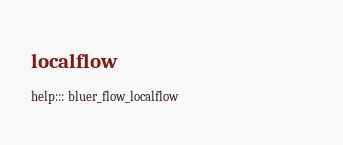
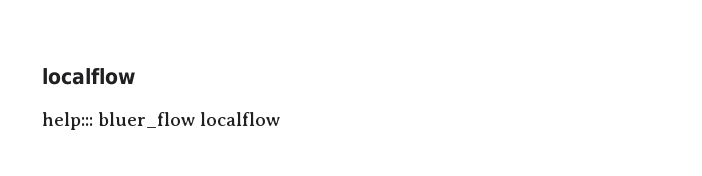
[67,90,179,103] bluer_flow_localflow -> [98,112,281,128] bluer_flow localflow

